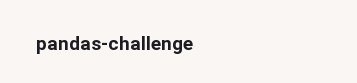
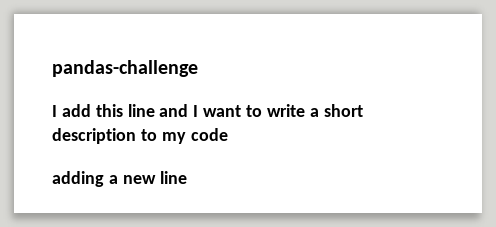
(193, 45) none -> [52,104,363,117] [52,128,228,144] [52,171,187,187] // I add this line and I want to write a short description to my code // adding a new line

